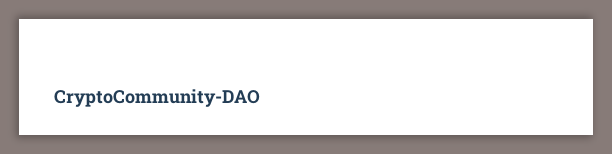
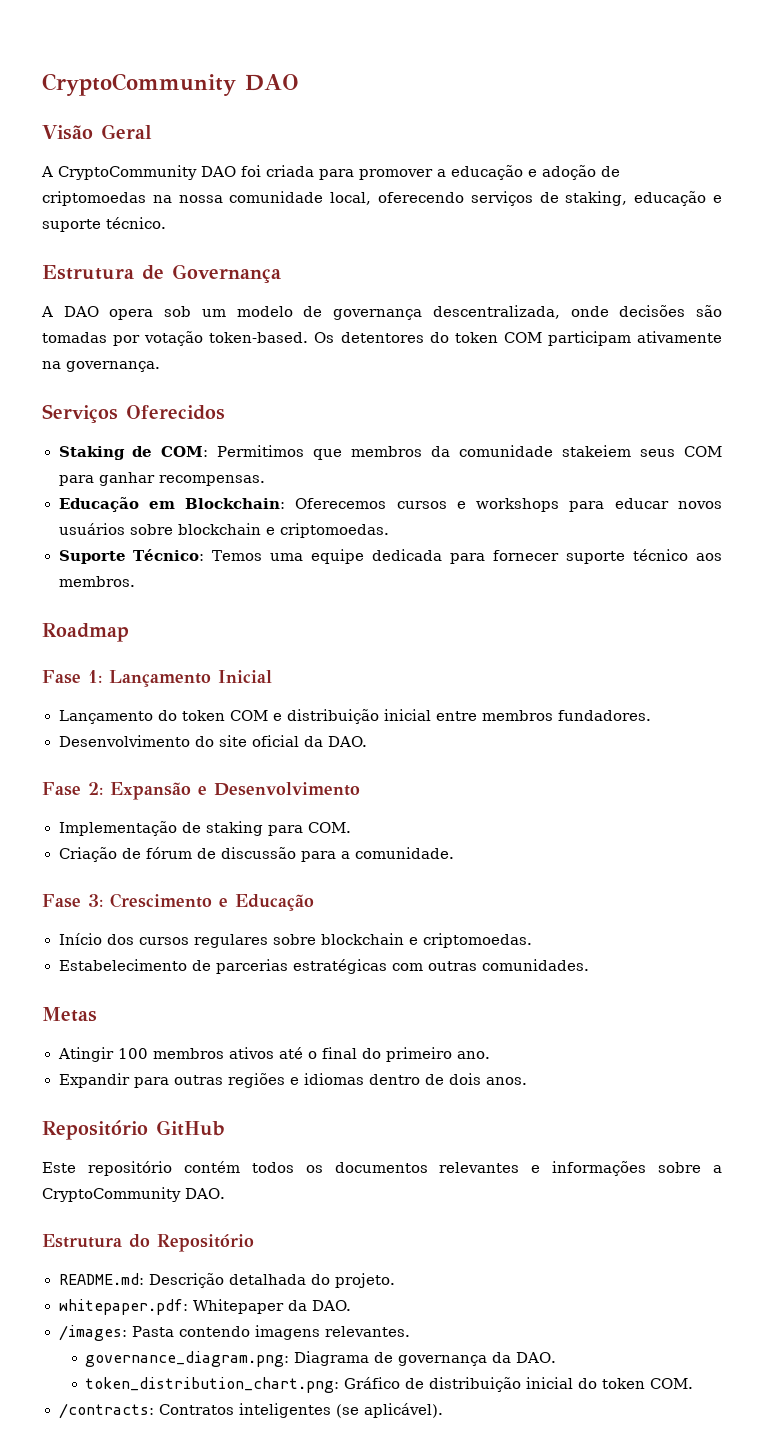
[54,89,260,107] CryptoCommunity-DAO -> [42,73,299,96] [42,124,152,140] [41,165,620,180] [42,191,722,206] [42,217,166,232] [42,264,281,283] [41,305,723,320] [42,331,723,346] [42,361,160,372] [42,404,225,423] [58,445,723,460] [58,472,265,486] [58,497,723,512] [58,523,389,538] [58,549,722,564] [58,576,135,587] [42,623,129,642] [42,670,272,687] [58,709,651,724] [58,735,368,747] [42,782,360,800] [58,821,351,836] [58,847,454,862] [42,893,314,911] [58,933,532,948] [58,959,589,974] [42,1007,97,1022] [57,1047,490,1062] [58,1073,527,1088] [42,1120,225,1140] [42,1161,722,1176] [42,1187,225,1202] [42,1234,254,1252] [58,1273,395,1288] [58,1299,352,1315] [58,1325,410,1341] [85,1351,557,1367] [85,1377,694,1393] [58,1403,443,1419] CryptoCommunity DAO // Visão Geral // A CryptoCommunity DAO foi criada para promover a educação e adoção de criptomoedas na nossa comunidade local, oferecendo serviços de staking, educação e suporte técnico. // Estrutura de Governança // A DAO opera sob um modelo de governança descentralizada, onde decisões são tomadas por votação token-based. Os detentores do token COM participam ativamente na governança. // Serviços Oferecidos // Staking de COM: Permitimos que membros da comunidade stakeiem seus COM para ganhar recompensas. // Educação em Blockchain: Oferecemos cursos e workshops para educar novos usuários sobre blockchain e criptomoedas. // Suporte Técnico: Temos uma equipe dedicada para fornecer suporte técnico aos membros. // Roadmap // Fase 1: Lançamento Inicial // Lançamento do token COM e distribuição inicial entre membros fundadores. // Desenvolvimento do site oficial da DAO. // Fase 2: Expansão e Desenvolvimento // Implementação de staking para COM. // Criação de fórum de discussão para a comunidade. // Fase 3: Crescimento e Educação // Início dos cursos regulares sobre blockchain e criptomoedas. // Estabelecimento de parcerias estratégicas com outras comunidades. // Metas // Atingir 100 membros ativos até o final do primeiro ano. // Expandir para outras regiões e idiomas dentro de dois anos. // Repositório GitHub // Este repositório contém todos os documentos relevantes e informações sobre a CryptoCommunity DAO. // Estrutura do Repositório // README.md: Descrição detalhada do projeto. // whitepaper.pdf: Whitepaper da DAO. // /images: Pasta contendo imagens relevantes. // governance_diagram.png: Diagrama de governança da DAO. // token_distribution_chart.png: Gráfico de distribuição inicial do token COM. // /contracts: Contratos inteligentes (se aplicável).

